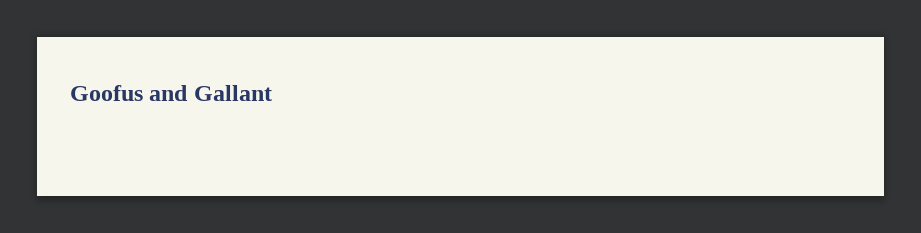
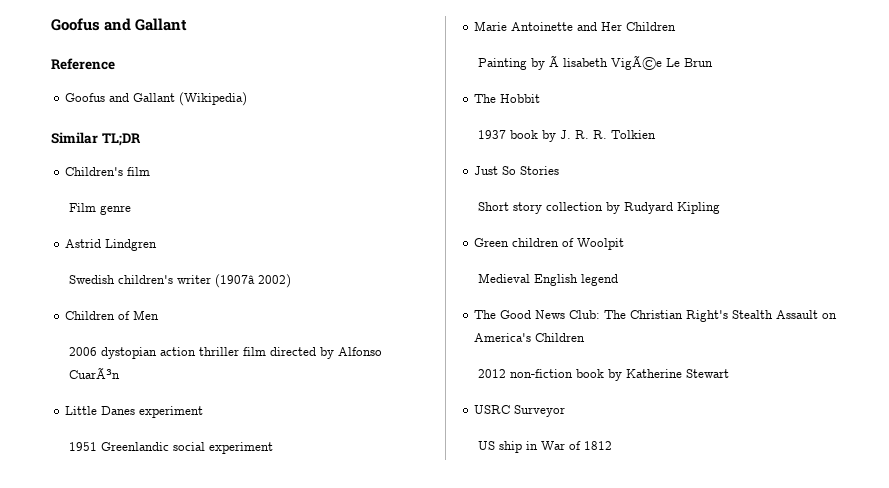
[70,85,272,101] Goofus and Gallant -> [51,18,188,31] [51,58,115,70] [65,92,248,106] [51,132,141,146] [65,167,151,176] [69,203,132,215] [65,239,158,251] [69,274,292,288] [65,310,160,320] [69,347,383,359] [69,367,121,379] [65,406,204,418] [69,442,274,454] [474,21,677,31] [478,55,714,70] [474,94,541,103] [478,130,657,142] [474,166,560,175] [478,202,721,214] [474,238,625,250] [478,273,619,286] [474,310,838,322] [474,333,586,342] [478,369,730,381] [474,405,566,417] [478,441,613,453] Goofus and Gallant // Reference // Goofus and Gallant (Wikipedia) // Similar TL;DR // Children's film // Film genre // Astrid Lindgren // Swedish children's writer (1907â 2002) // Children of Men // 2006 dystopian action thriller film directed by Alfonso CuarÃ³n // Little Danes experiment // 1951 Greenlandic social experiment // Marie Antoinette and Her Children // Painting by Ã lisabeth VigÃ©e Le Brun // The Hobbit // 1937 book by J. R. R. Tolkien // Just So Stories // Short story collection by Rudyard Kipling // Green children of Woolpit // Medieval English legend // The Good News Club: The Christian Right's Stealth Assault on America's Children // 2012 non-fiction book by Katherine Stewart // USRC Surveyor // US ship in War of 1812

